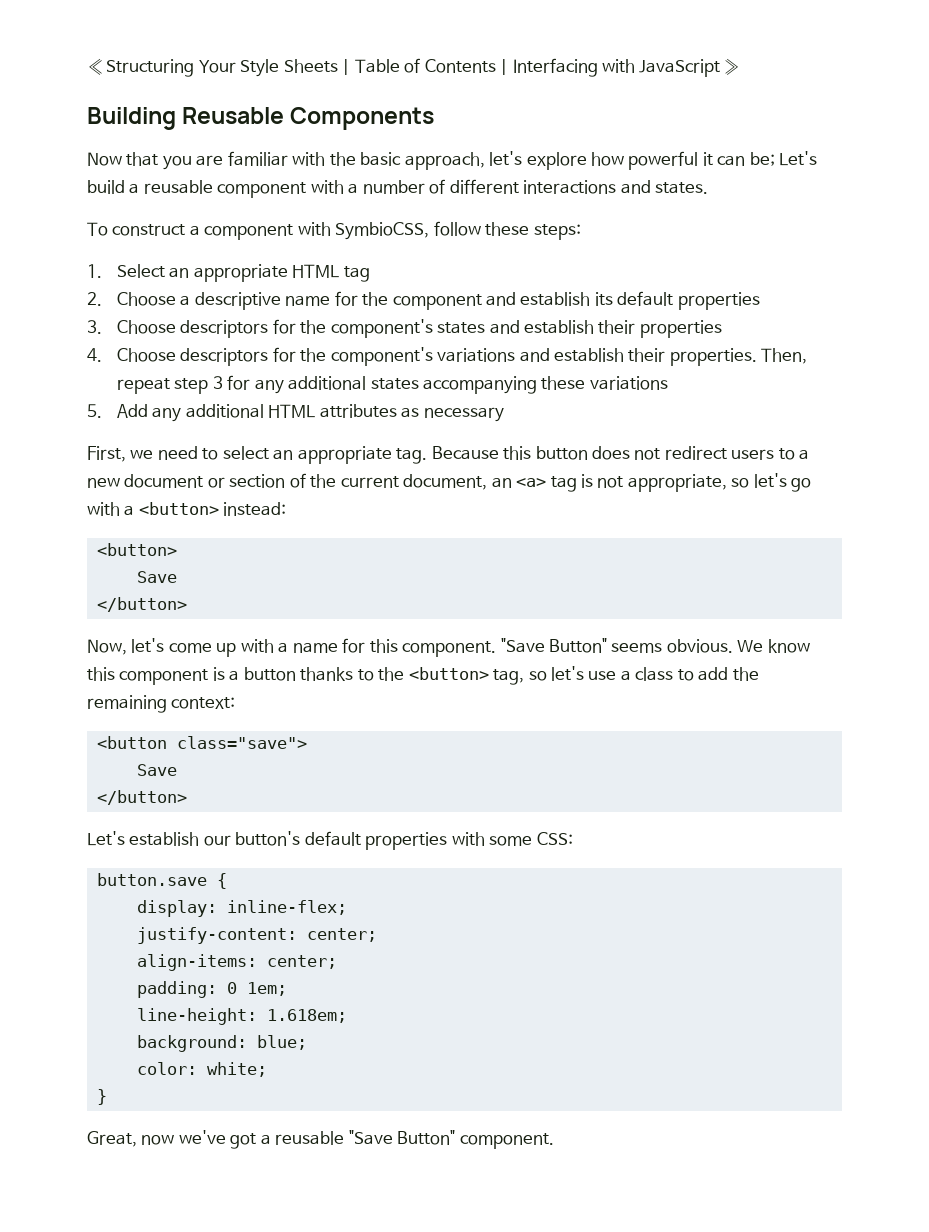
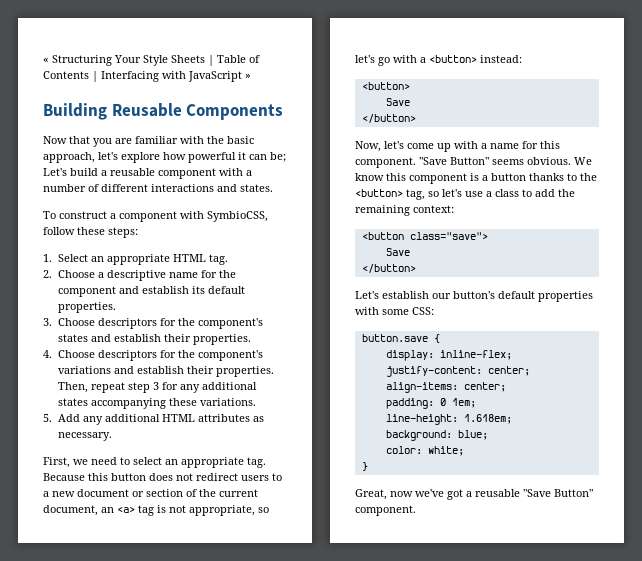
[343,266,370,282] tag -> [208,254,228,265] tag.
[677,292,760,310] properties -> [57,302,116,313] properties.
[639,320,722,338] properties -> [192,334,251,345] properties.
[589,376,668,390] variations -> [199,398,256,406] variations.
[423,407,504,422] necessary -> [57,432,112,441] necessary.

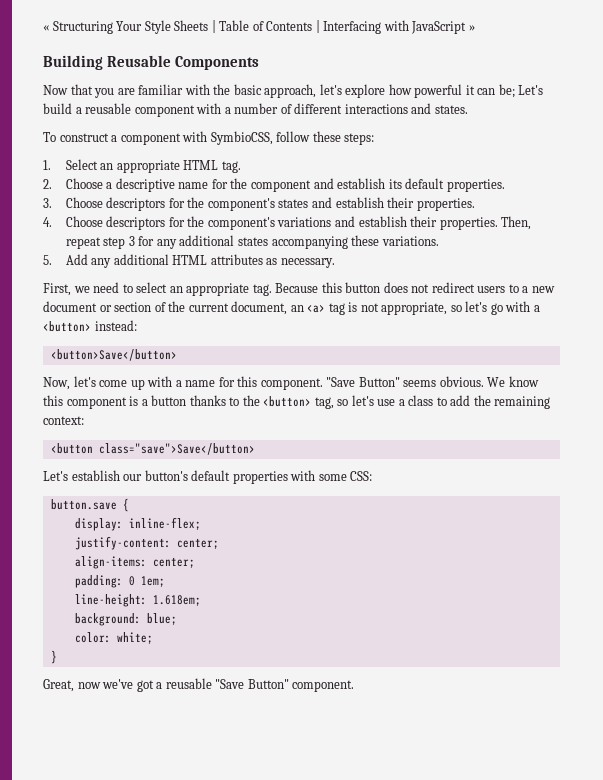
[361,82,410,90] [385,98,410,106] [361,114,416,123] <button> // Save // </button> -> [50,349,177,361] <button>Save</button>
[409,232,488,240] [385,248,410,256] [361,264,416,273] class="save"> // Save // </button> -> [98,443,255,455] class="save">Save</button>

